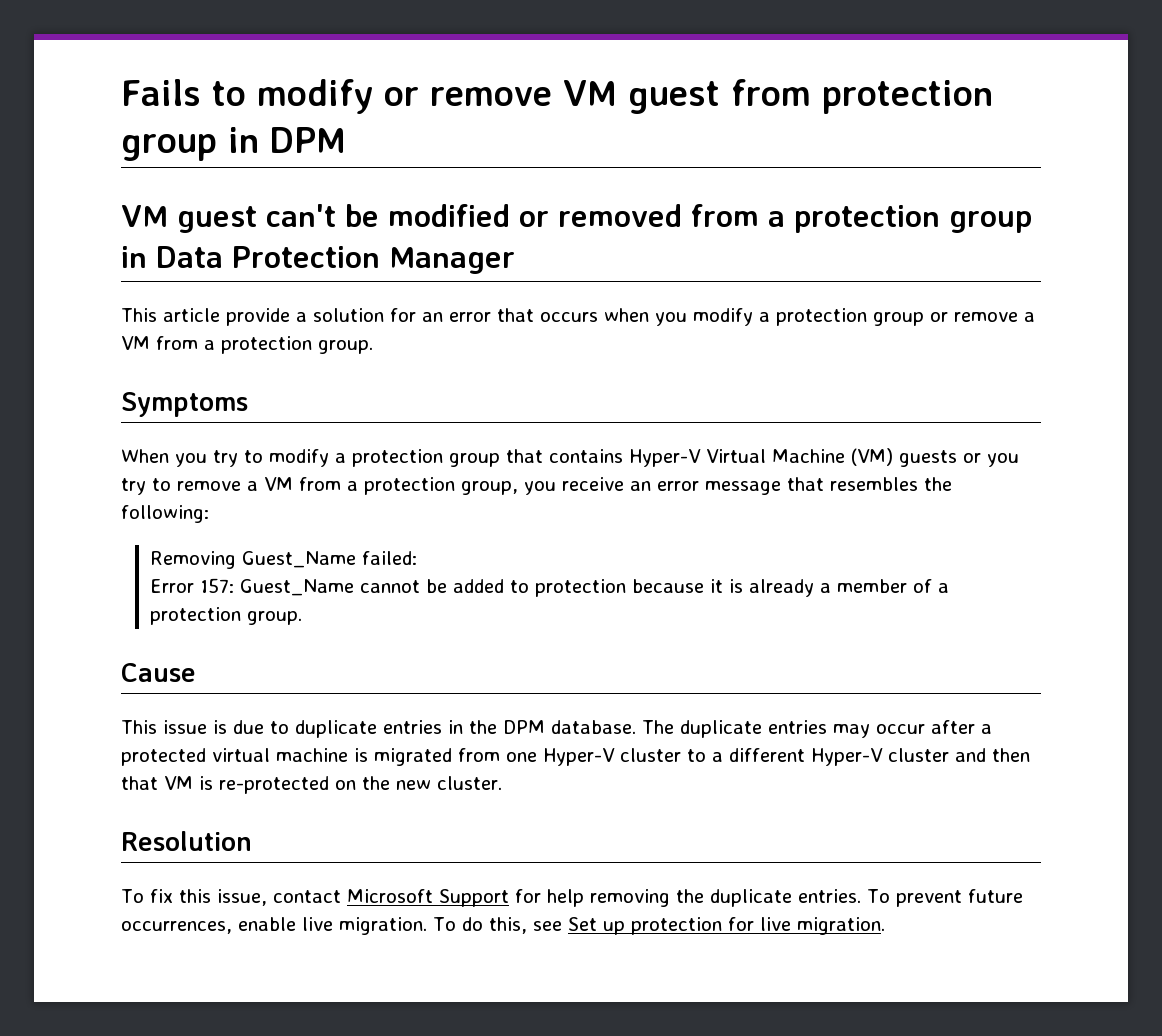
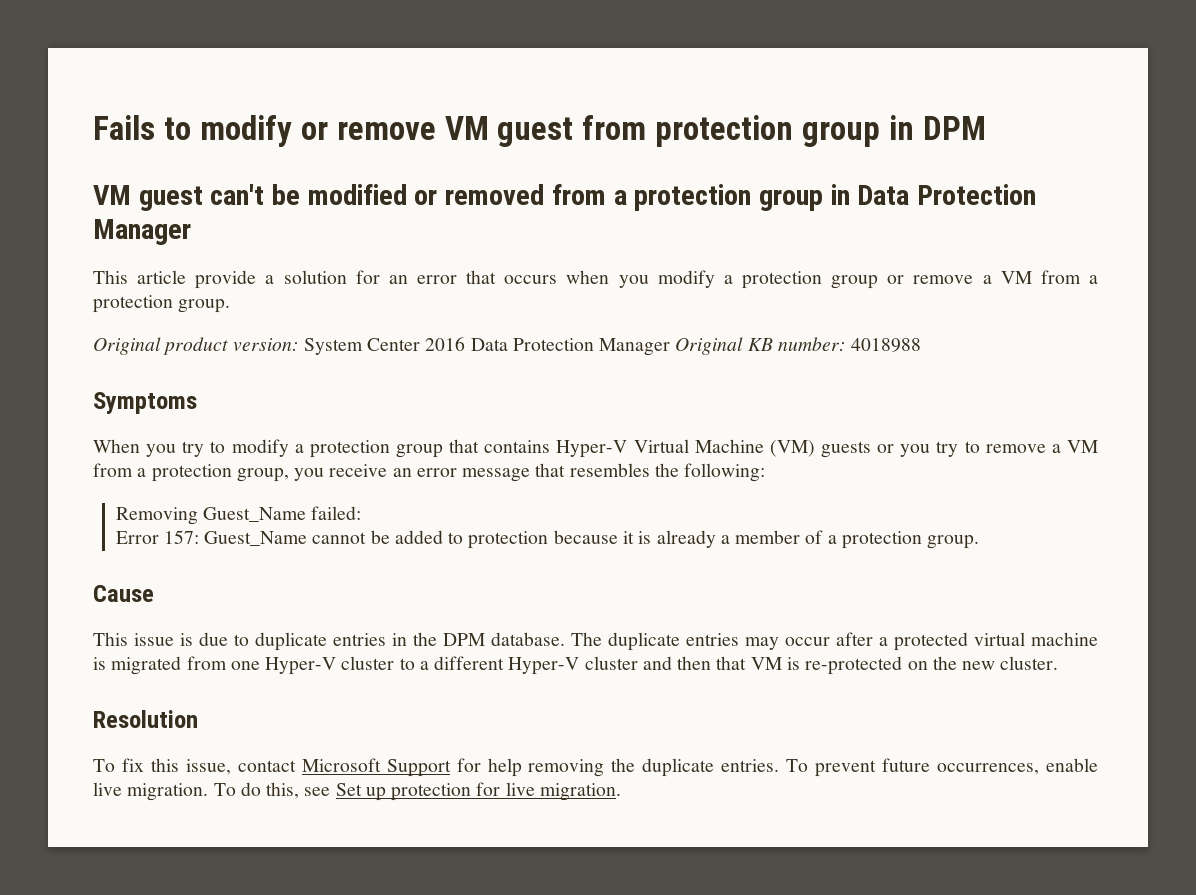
(373, 347) none -> [93,337,922,356] // Original product version: System Center 2016 Data Protection Manager Original KB number: 4018988

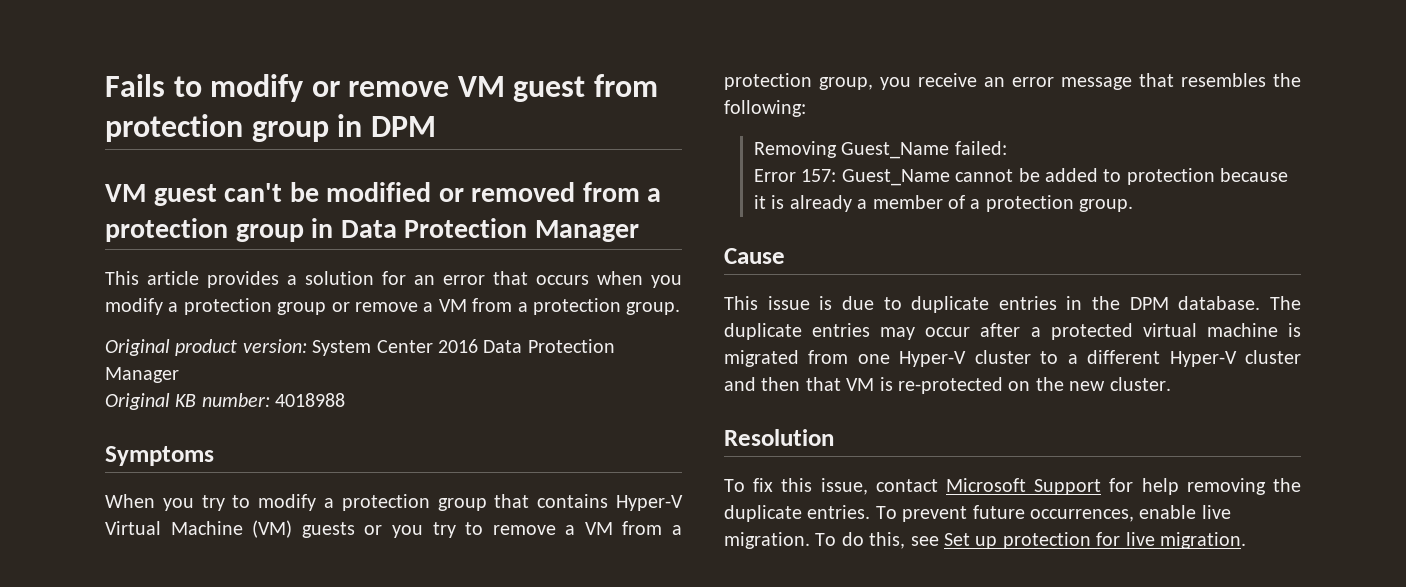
[195,270,257,289] provide -> [207,271,279,288] provides
(671, 347) none -> (179, 375) //

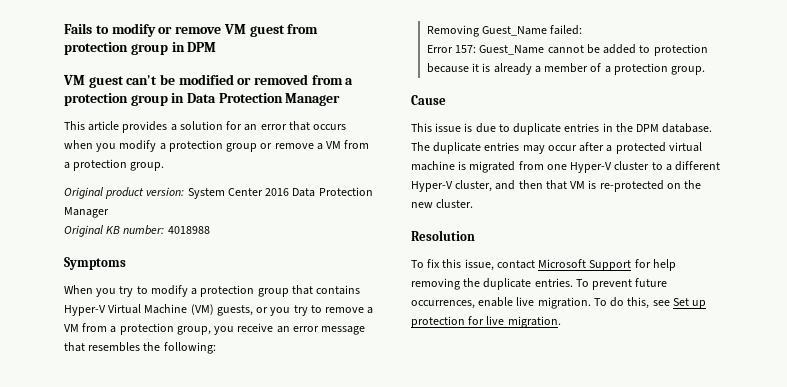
[301,522,355,538] guests -> [216,305,253,316] guests,
[1245,350,1301,364] cluster -> [455,180,493,192] cluster,

